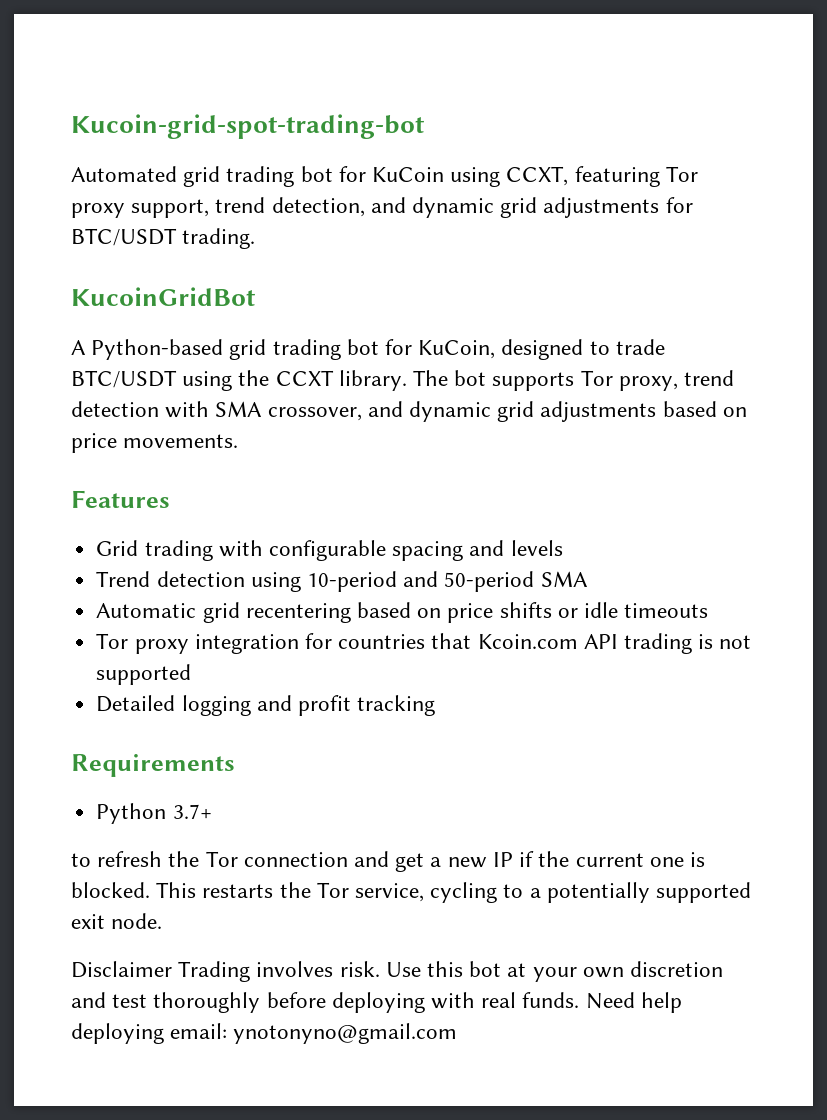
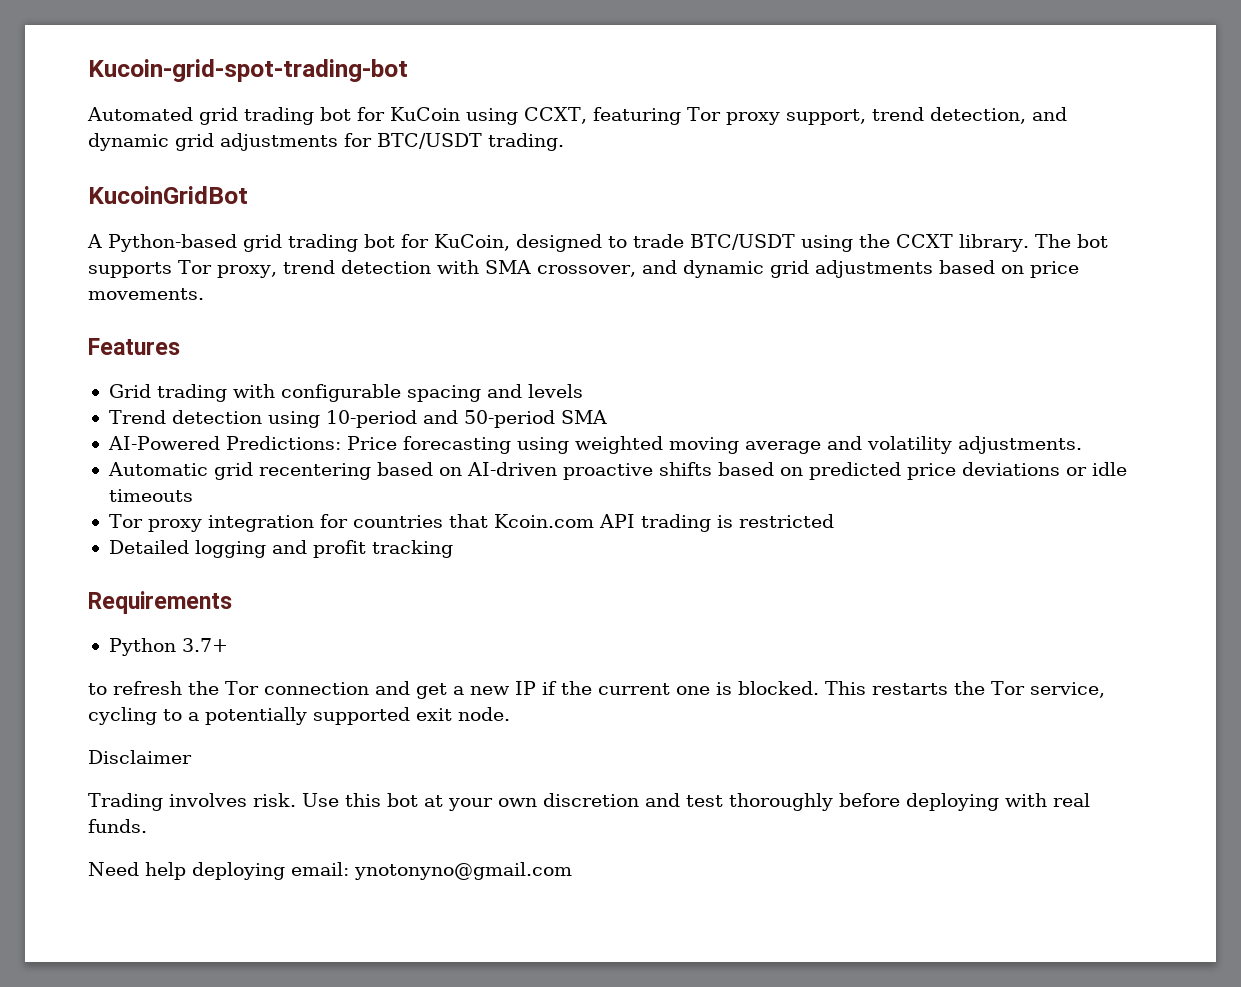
(588, 579) none -> [107,436,1082,454] // AI-Powered Predictions: Price forecasting using weighted moving average and volatility adjustments.
[447,602,552,623] price shifts -> [466,462,1060,480] AI-driven proactive shifts based on predicted price deviations
[719,635,752,649] [96,664,192,685] not supported -> [738,514,834,528] restricted
(172, 969) none -> (192, 757) //
(580, 1000) none -> (147, 826) //

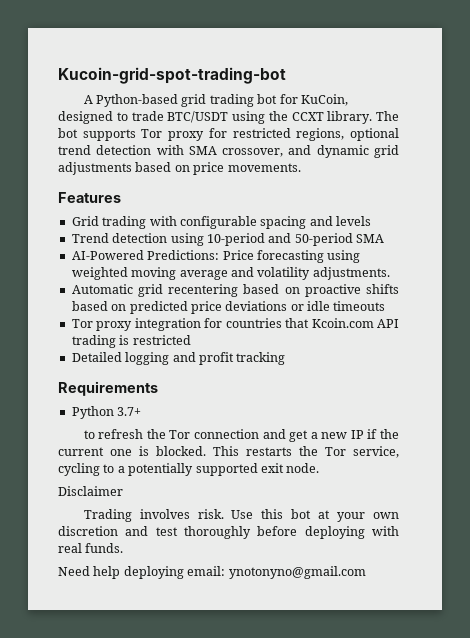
[87,107,1067,125] [88,133,564,151] [88,186,248,204] // Automated grid trading bot for KuCoin using CCXT, featuring Tor proxy support, trend detection, and dynamic grid adjustments for BTC/USDT trading. // KucoinGridBot -> (286, 75) none
[216,265,277,278] proxy, -> [168,128,400,141] proxy for restricted regions, optional
[466,462,557,476] AI-driven -> (300, 290) none

